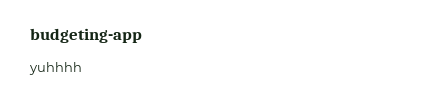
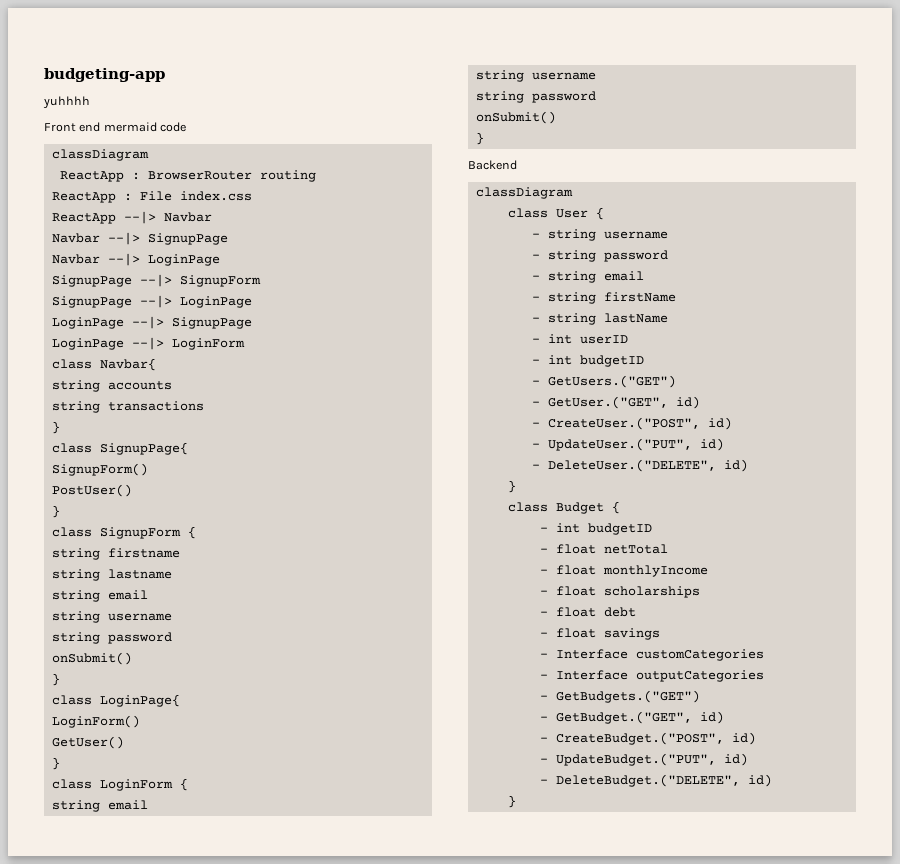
(82, 68) none -> [44,122,187,132] [51,149,149,161] [59,170,316,182] [51,191,252,203] [51,211,212,224] [51,232,228,245] [51,253,220,266] [51,274,261,287] [51,295,252,308] [51,316,252,329] [51,337,245,350] [51,358,156,371] [51,380,172,392] [51,401,204,413] [51,421,60,434] [51,442,188,455] [51,463,148,476] [51,484,132,497] [51,505,60,518] [51,526,196,539] [51,548,180,560] [51,569,172,581] [51,590,148,602] [51,611,172,623] [51,632,172,644] [51,652,132,665] [51,673,60,686] [51,694,180,707] [51,715,140,728] [51,736,124,749] [51,757,60,770] [51,778,188,791] [51,800,148,812] [475,70,596,82] [475,91,596,103] [475,111,556,124] [475,132,484,145] [468,160,517,170] [475,187,573,199] [507,207,604,220] [531,229,668,241] [531,250,668,262] [531,271,644,283] [531,292,676,304] [531,313,668,325] [531,334,628,344] [531,355,644,367] [531,375,676,388] [531,396,700,409] [531,417,732,430] [531,438,724,451] [531,459,748,472] [507,480,516,493] [507,501,620,514] [539,523,652,535] [539,544,668,554] [539,565,708,577] [539,586,700,598] [539,607,636,617] [539,628,660,640] [539,649,764,661] [539,670,764,682] [539,690,700,703] [539,711,724,724] [539,732,756,745] [539,753,748,766] [539,774,772,787] [507,795,516,808] // Front end mermaid code // classDiagram // ReactApp : BrowserRouter routing // ReactApp : File index.css // ReactApp --|> Navbar // Navbar --|> SignupPage // Navbar --|> LoginPage // SignupPage --|> SignupForm // SignupPage --|> LoginPage // LoginPage --|> SignupPage // LoginPage --|> LoginForm // class Navbar{ // string accounts // string transactions // } // class SignupPage{ // SignupForm() // PostUser() // } // class SignupForm { // string firstname // string lastname // string email // string username // string password // onSubmit() // } // class LoginPage{ // LoginForm() // GetUser() // } // class LoginForm { // string email // string username // string password // onSubmit() // } // Backend // classDiagram // class User { // - string username // - string password // - string email // - string firstName // - string lastName // - int userID // - int budgetID // - GetUsers.("GET") // - GetUser.("GET", id) // - CreateUser.("POST", id) // - UpdateUser.("PUT", id) // - DeleteUser.("DELETE", id) // } // class Budget { // - int budgetID // - float netTotal // - float monthlyIncome // - float scholarships // - float debt // - float savings // - Interface customCategories // - Interface outputCategories // - GetBudgets.("GET") // - GetBudget.("GET", id) // - CreateBudget.("POST", id) // - UpdateBudget.("PUT", id) // - DeleteBudget.("DELETE", id) // }

